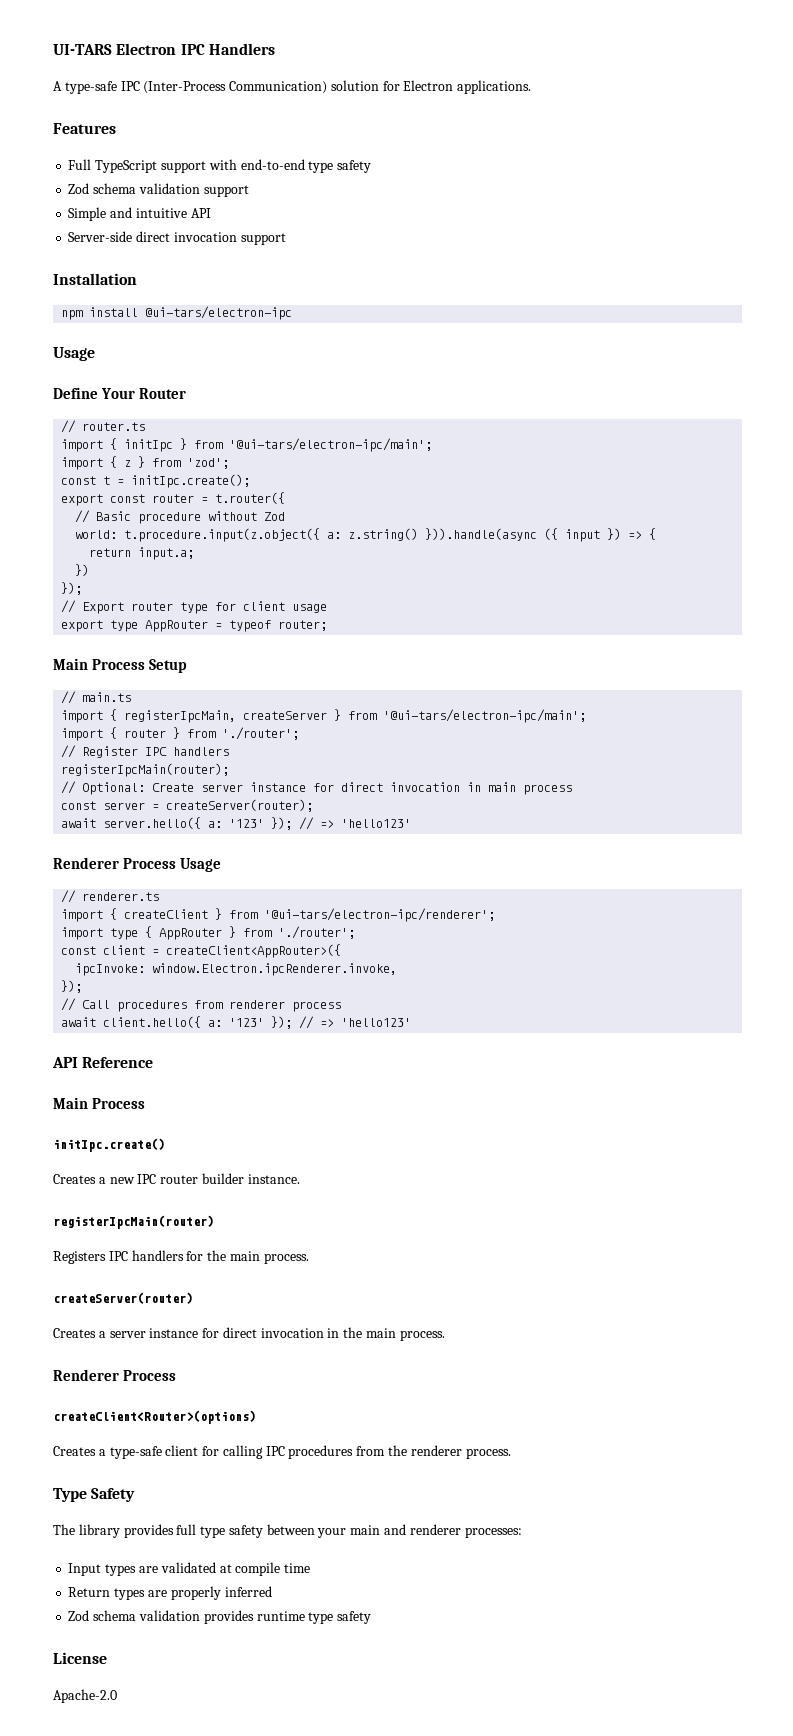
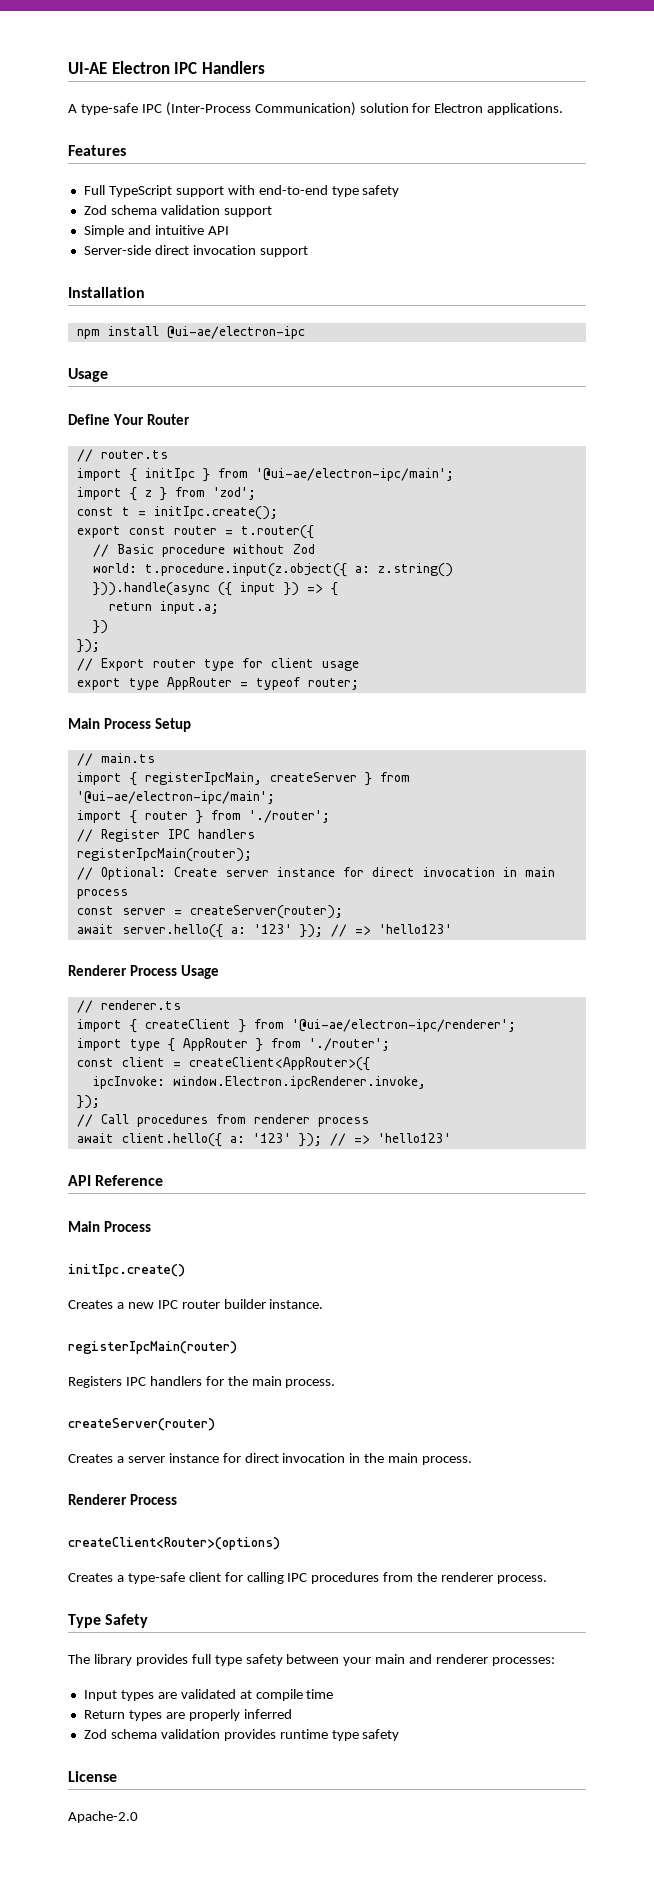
[53,44,112,55] UI-TARS -> [68,62,107,74] UI-AE
[145,306,293,320] @ui-tars/electron-ipc -> [166,326,305,339] @ui-ae/electron-ipc
[229,438,433,452] '@ui-tars/electron-ipc/main'; -> [255,468,454,481] '@ui-ae/electron-ipc/main';
[383,709,587,723] '@ui-tars/electron-ipc/main'; -> [76,791,275,804] '@ui-ae/electron-ipc/main';
[264,908,496,922] '@ui-tars/electron-ipc/renderer'; -> [291,1019,516,1032] '@ui-ae/electron-ipc/renderer';

